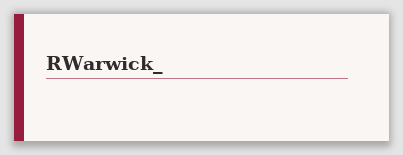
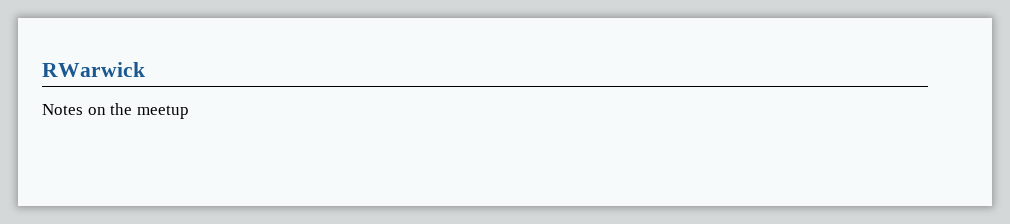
[46,56,163,74] RWarwick_ -> [42,62,145,77] [42,103,189,119] RWarwick // Notes on the meetup

